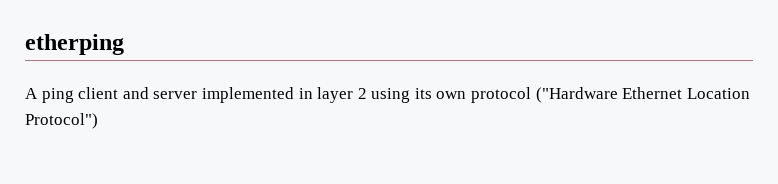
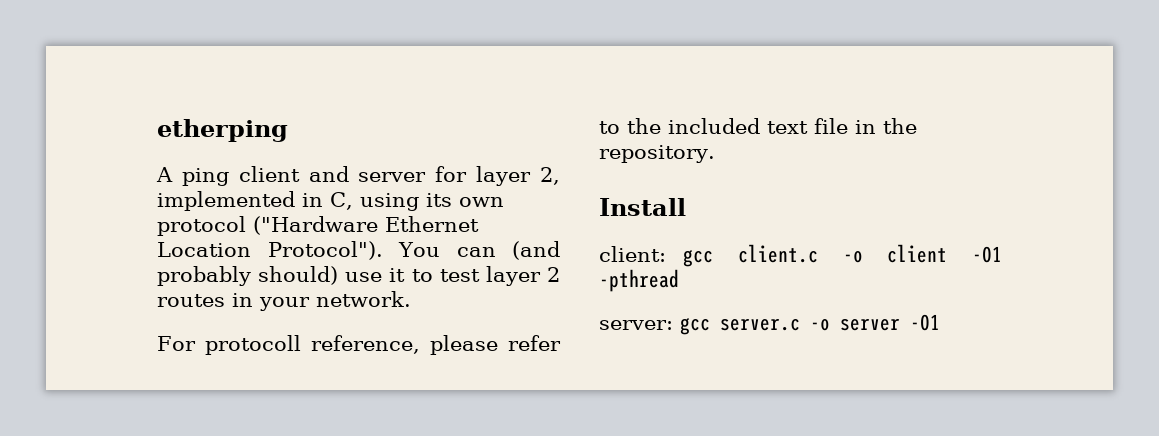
[201,87,367,103] implemented in layer 2 -> [435,166,560,186] [157,191,353,211] for layer 2, implemented in C,
[25,113,98,129] Protocol") -> [267,241,560,260] [157,266,560,286] [157,291,411,311] [157,335,561,355] [599,118,917,134] [599,145,715,163] [599,198,686,216] [599,244,1002,267] [599,269,679,292] [599,314,940,335] Protocol"). You can (and probably should) use it to test layer 2 routes in your network. // For protocoll reference, please refer to the included text file in the repository. // Install // client: gcc client.c -o client -O1 -pthread // server: gcc server.c -o server -O1

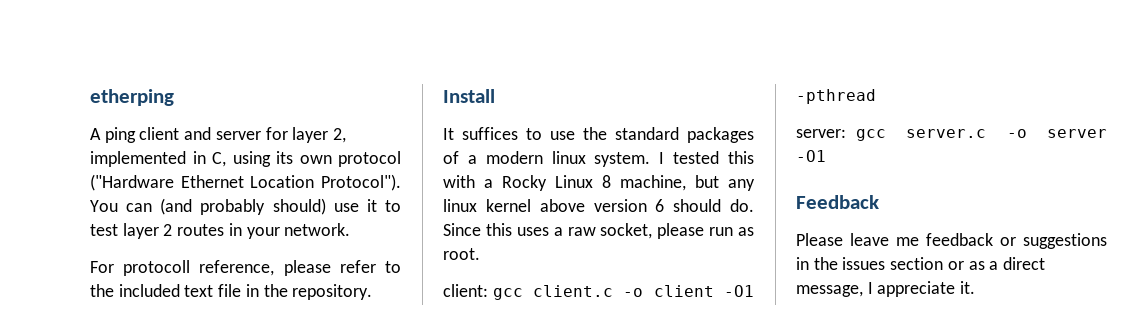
(686, 207) none -> [443,127,754,143] [443,151,754,167] [443,175,755,191] [443,199,754,212] [443,223,754,239] [443,248,480,260] // It suffices to use the standard packages of a modern linux system. I tested this with a Rocky Linux 8 machine, but any linux kernel above version 6 should do. Since this uses a raw socket, please run as root.
(940, 322) none -> [796,195,879,209] [796,233,1107,249] [796,257,1046,270] [796,281,976,297] // Feedback // Please leave me feedback or suggestions in the issues section or as a direct message, I appreciate it.

